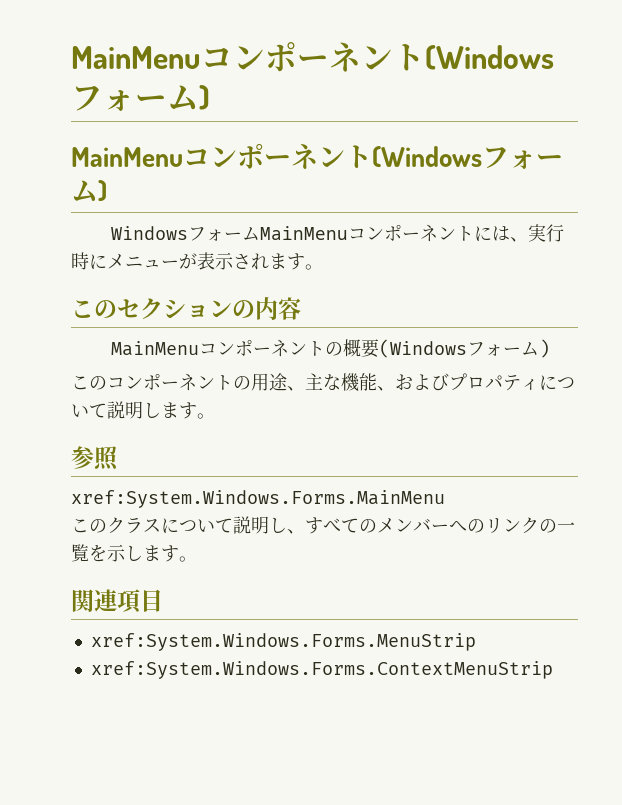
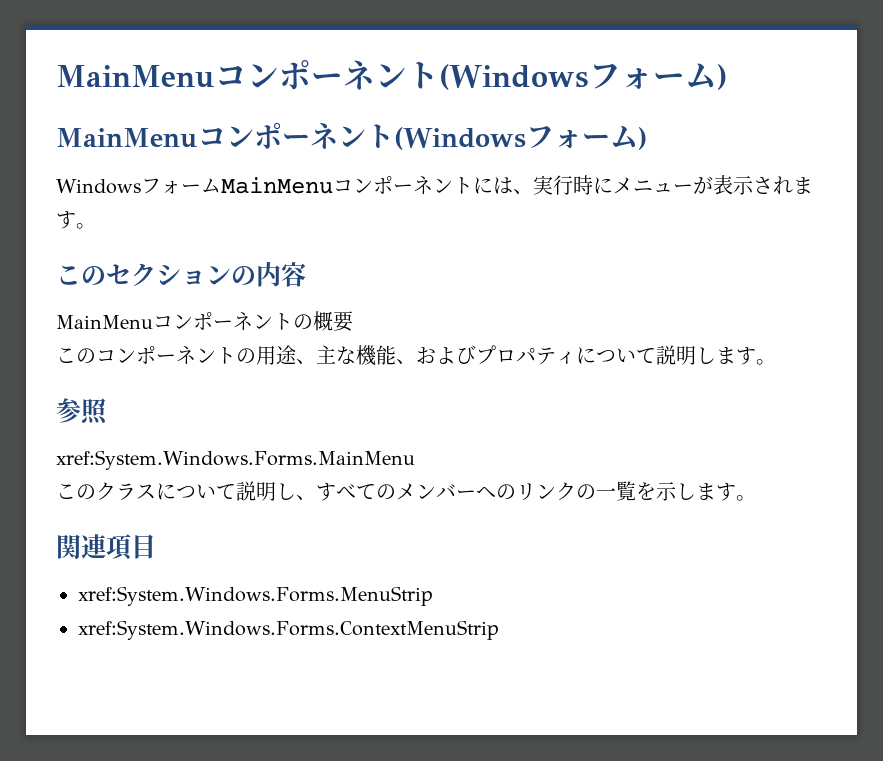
[378,339,550,358] (Windowsフォーム) -> (353, 321) none

